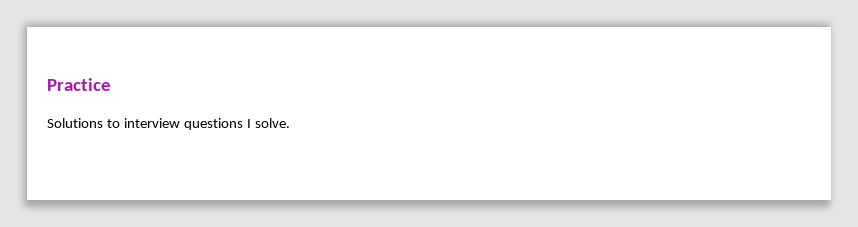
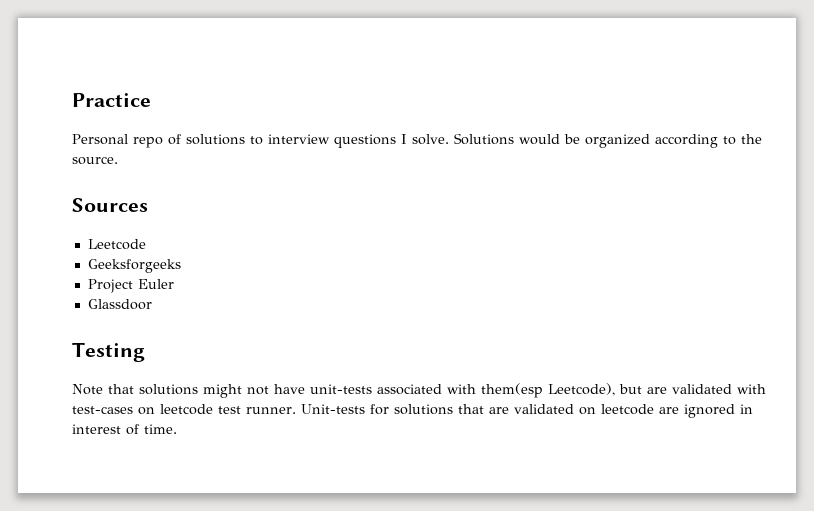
[47,118,103,128] Solutions -> [72,134,245,148] Personal repo of solutions
(290, 123) none -> [454,133,762,148] [72,156,118,165] [72,198,148,212] [87,239,146,250] [87,259,181,273] [87,279,174,293] [87,299,152,310] [72,342,145,362] [72,383,766,398] [72,404,753,418] [72,424,177,435] Solutions would be organized according to the source. // Sources // Leetcode // Geeksforgeeks // Project Euler // Glassdoor // Testing // Note that solutions might not have unit-tests associated with them(esp Leetcode), but are validated with test-cases on leetcode test runner. Unit-tests for solutions that are validated on leetcode are ignored in interest of time.

